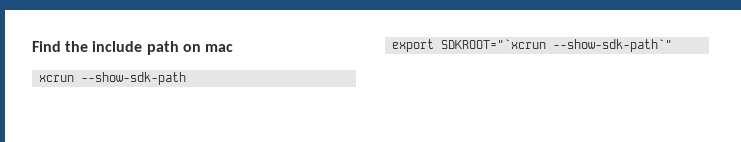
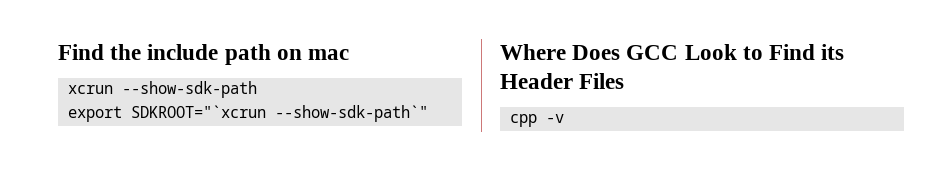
(673, 45) none -> [500,44,845,60] [500,73,625,89] [510,114,565,127] // Where Does GCC Look to Find its Header Files // cpp -v

